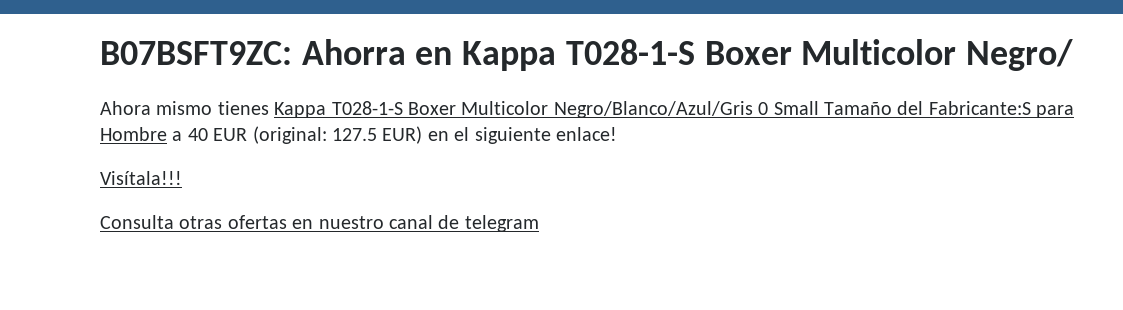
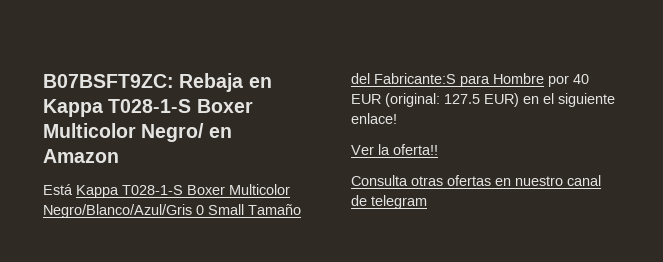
[301,39,406,65] Ahorra -> [179,73,244,92] Rebaja
[100,101,269,115] // Ahora mismo tienes -> [208,127,232,138] [43,149,119,163] [43,184,73,195] en Amazon // Está
[172,131,183,141] a -> [548,75,569,87] por
[100,171,182,185] Visítala!!! -> [351,144,438,155] Ver la oferta!!

